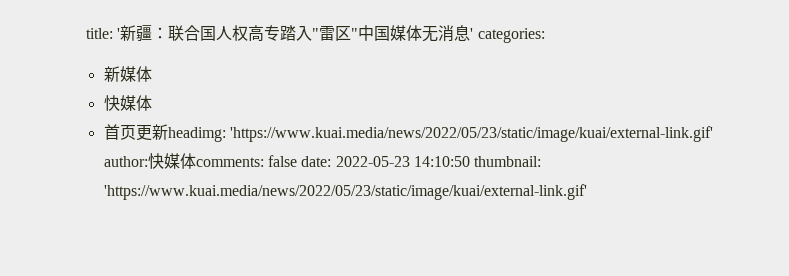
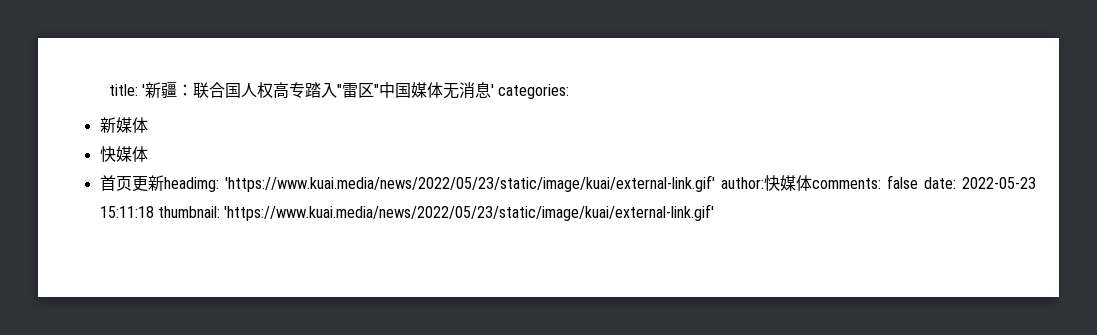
[413,156,470,167] 14:10:50 -> [99,206,154,218] 15:11:18

